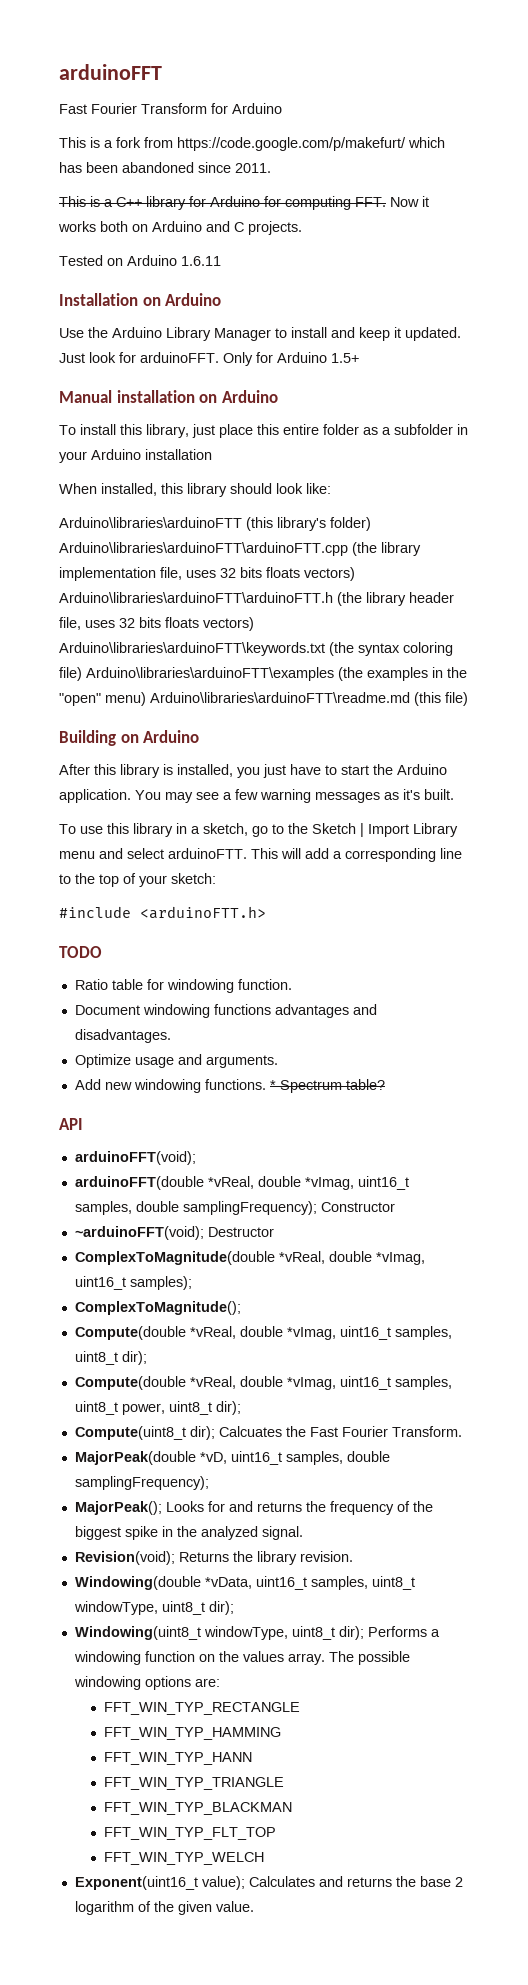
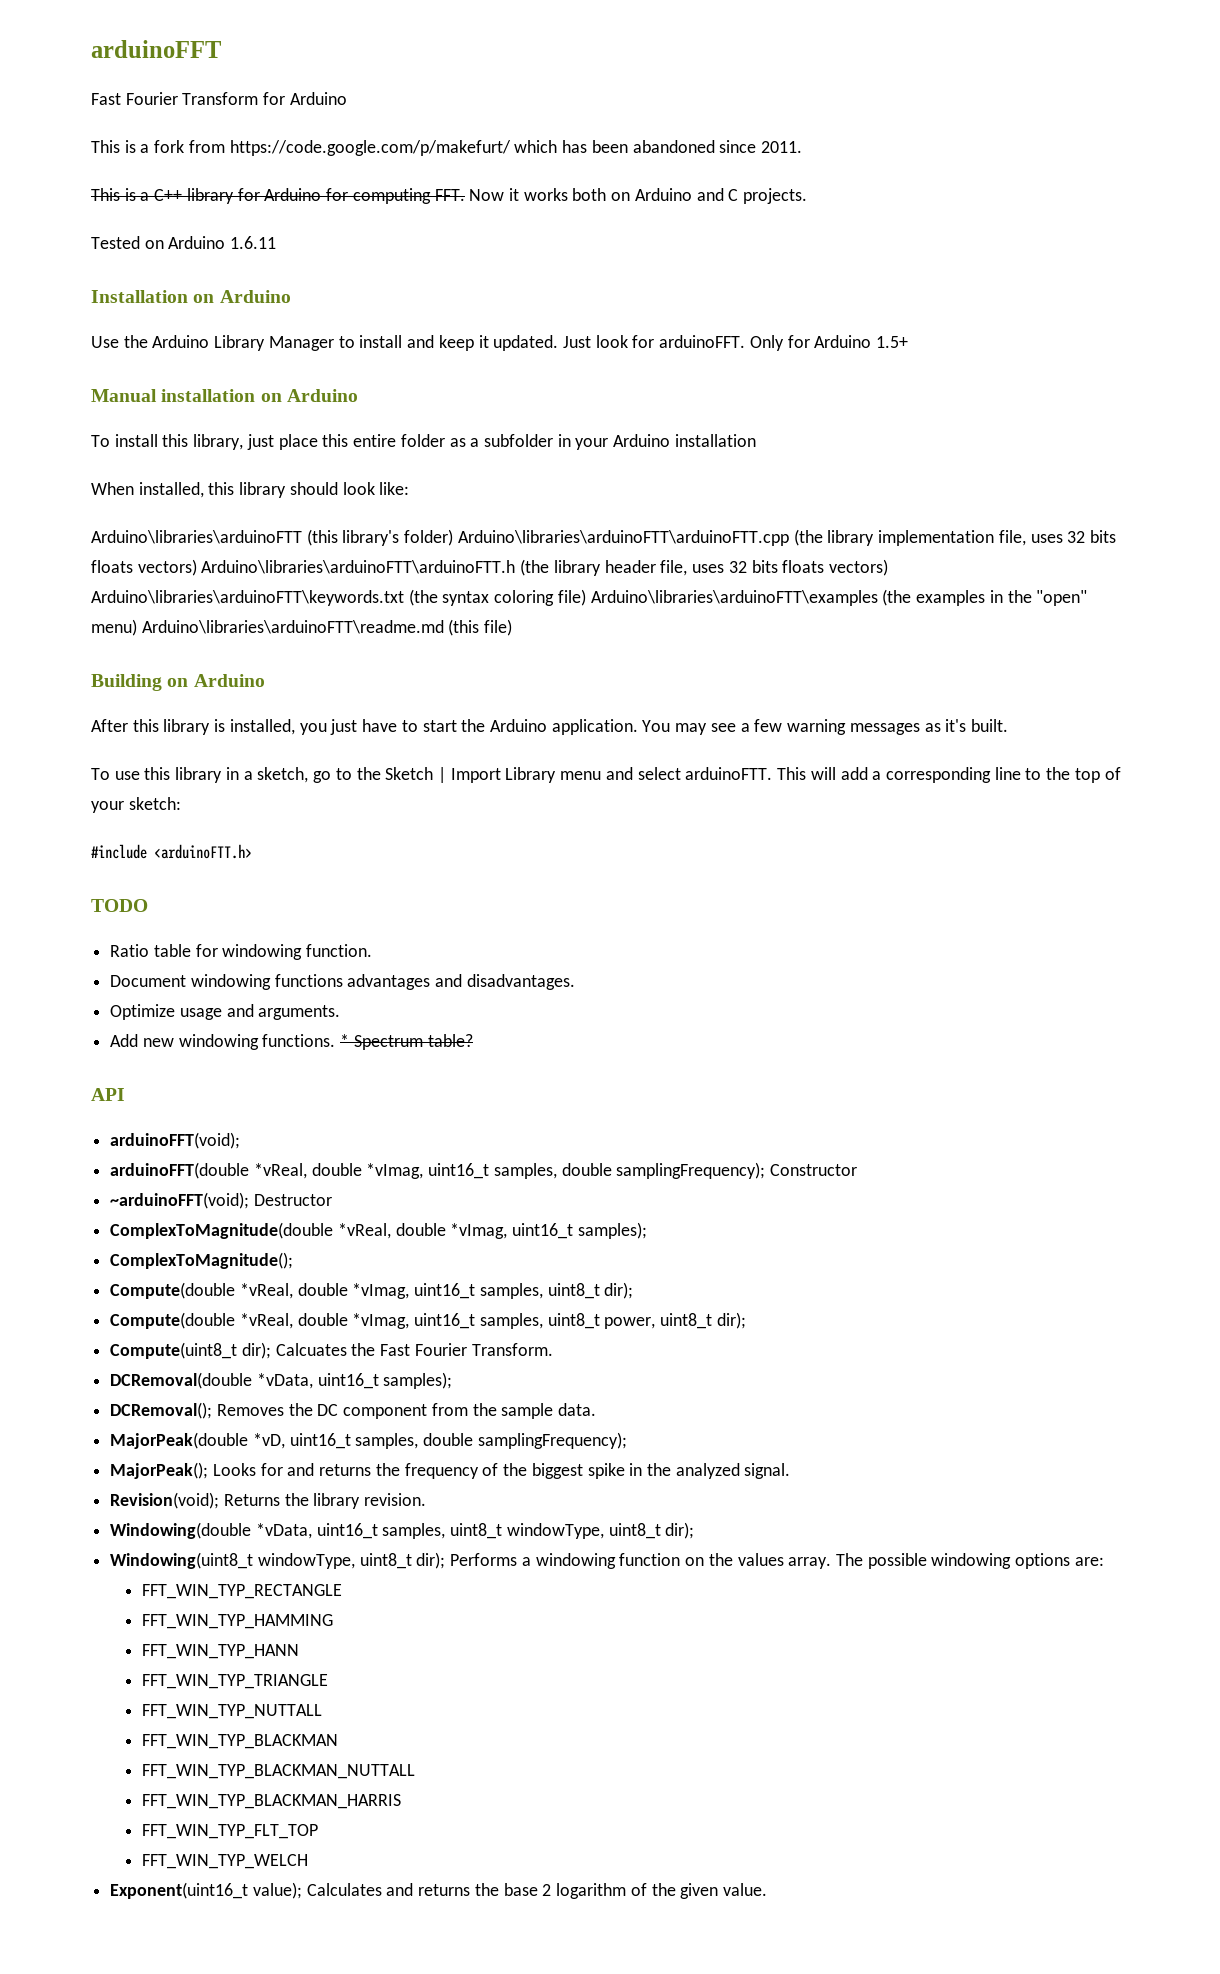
(462, 1431) none -> [110,1372,453,1389] [110,1402,597,1419] // DCRemoval(double *vData, uint16_t samples); // DCRemoval(); Removes the DC component from the sample data.
(284, 1783) none -> [141,1704,322,1719] // FFT_WIN_TYP_NUTTALL
(292, 1808) none -> [141,1764,415,1779] [141,1794,401,1809] // FFT_WIN_TYP_BLACKMAN_NUTTALL // FFT_WIN_TYP_BLACKMAN_HARRIS

